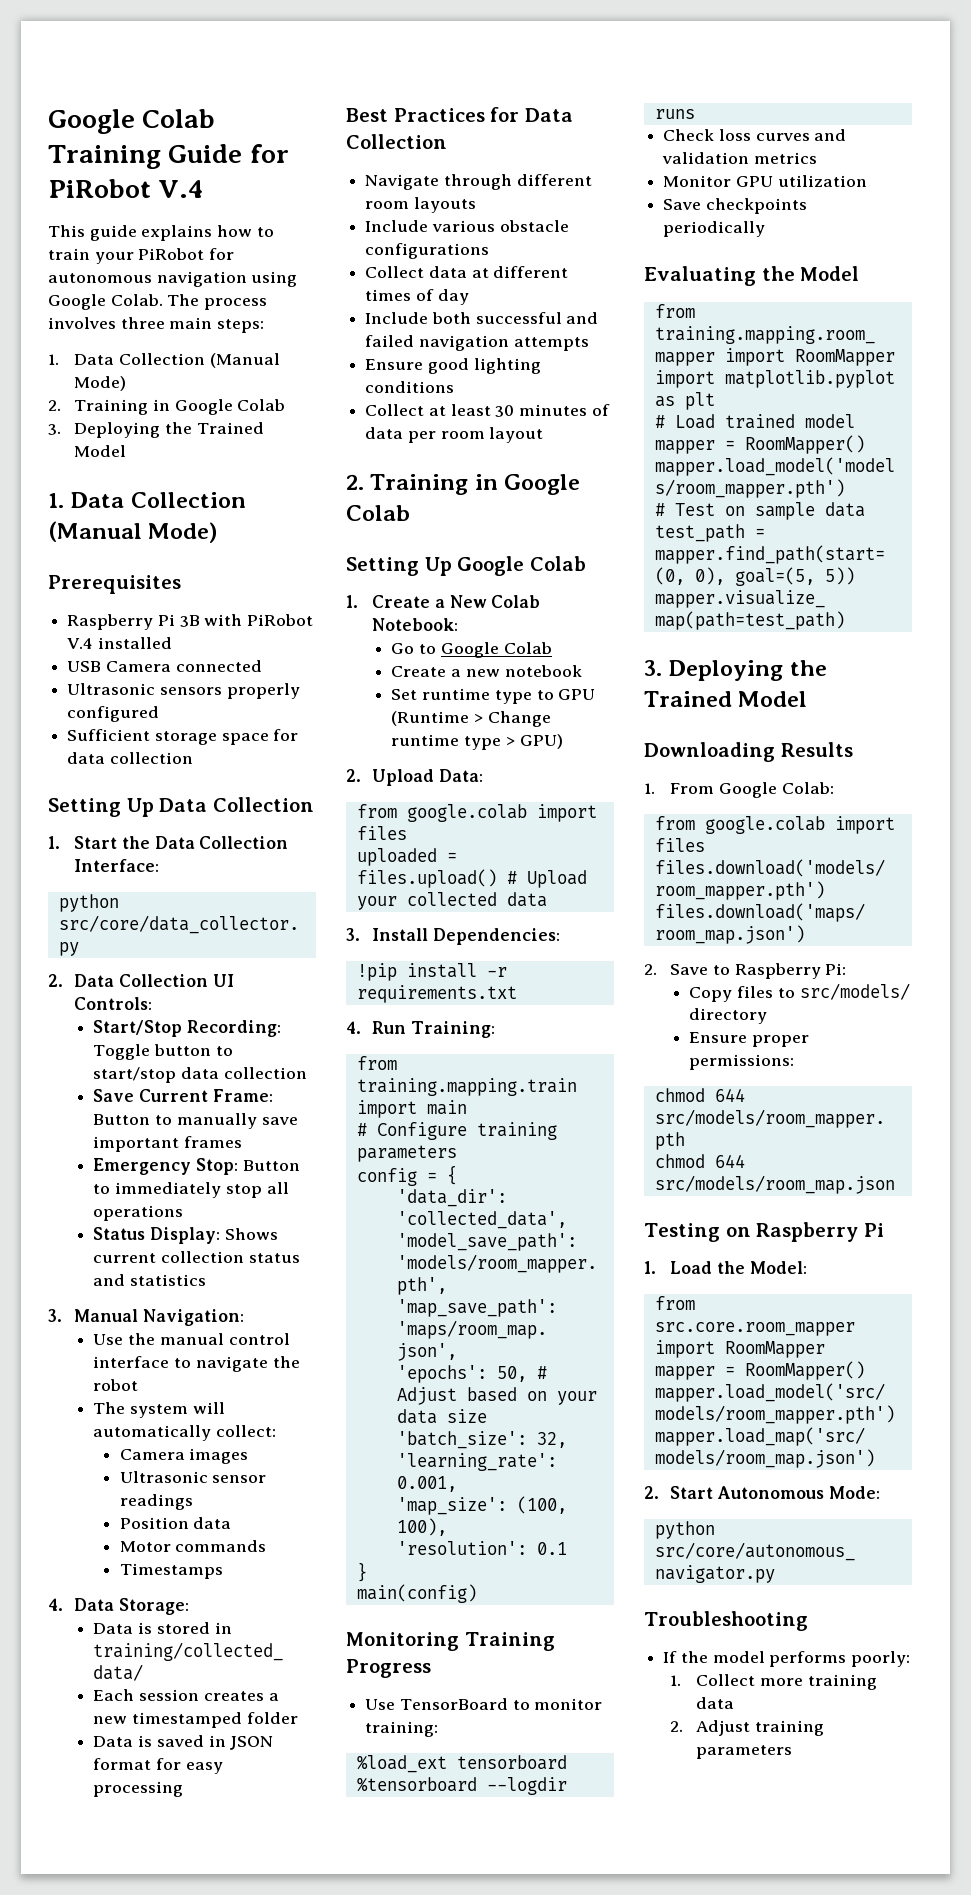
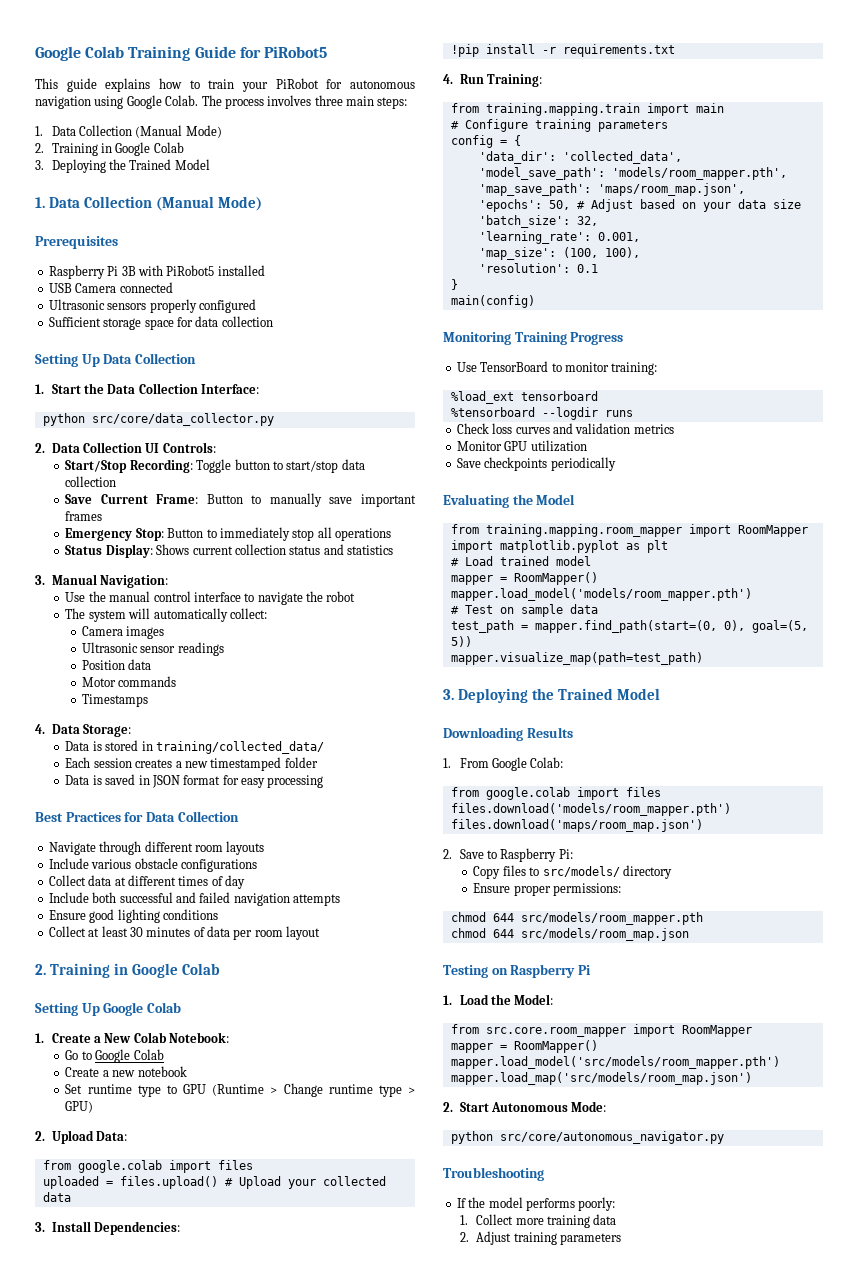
[48,179,205,198] PiRobot V.4 -> [263,46,327,58] PiRobot5
[247,614,314,626] [67,638,94,649] PiRobot V.4 -> [166,265,215,276] PiRobot5

